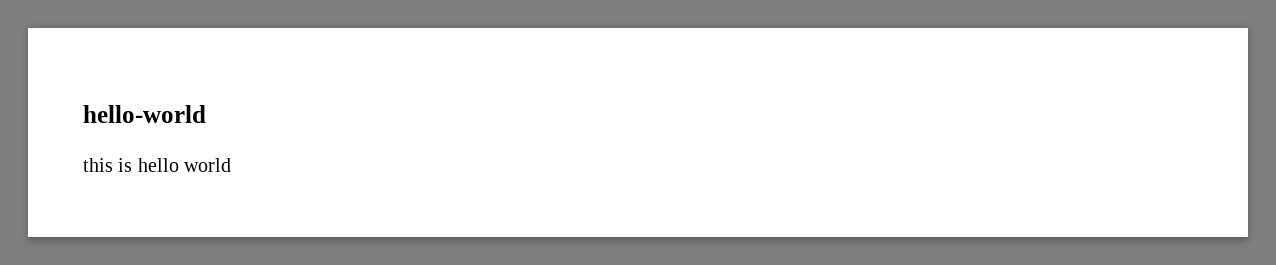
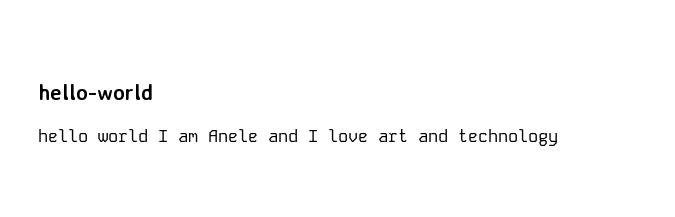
[83,158,232,172] this is hello world -> [38,129,558,146] hello world I am Anele and I love art and technology

